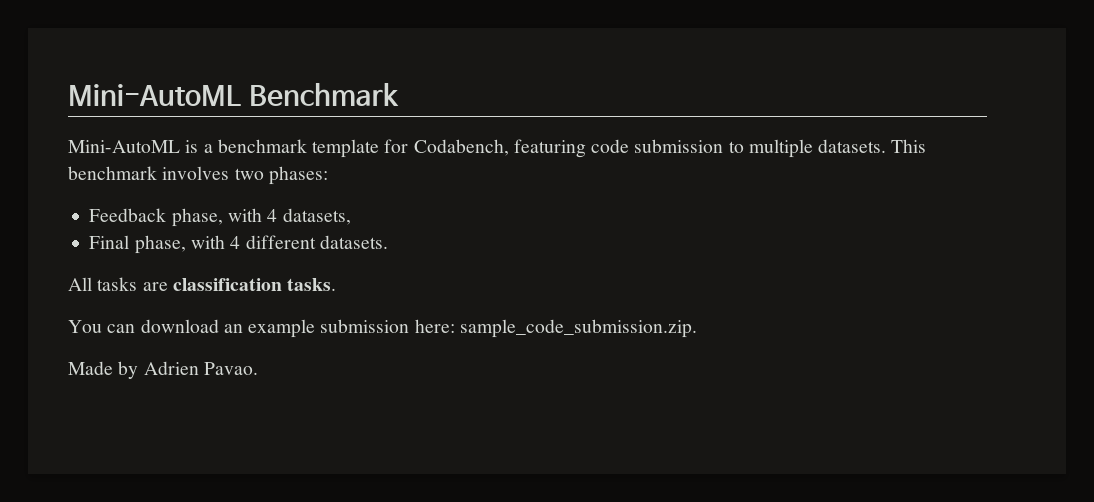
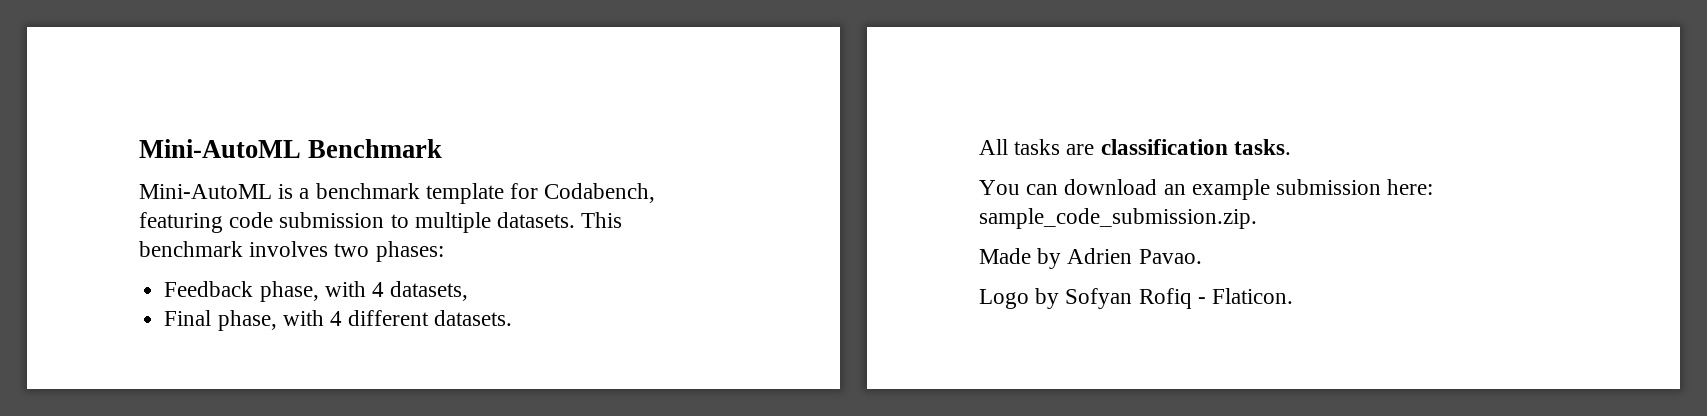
(258, 368) none -> [979,288,1294,309] // Logo by Sofyan Rofiq - Flaticon.

